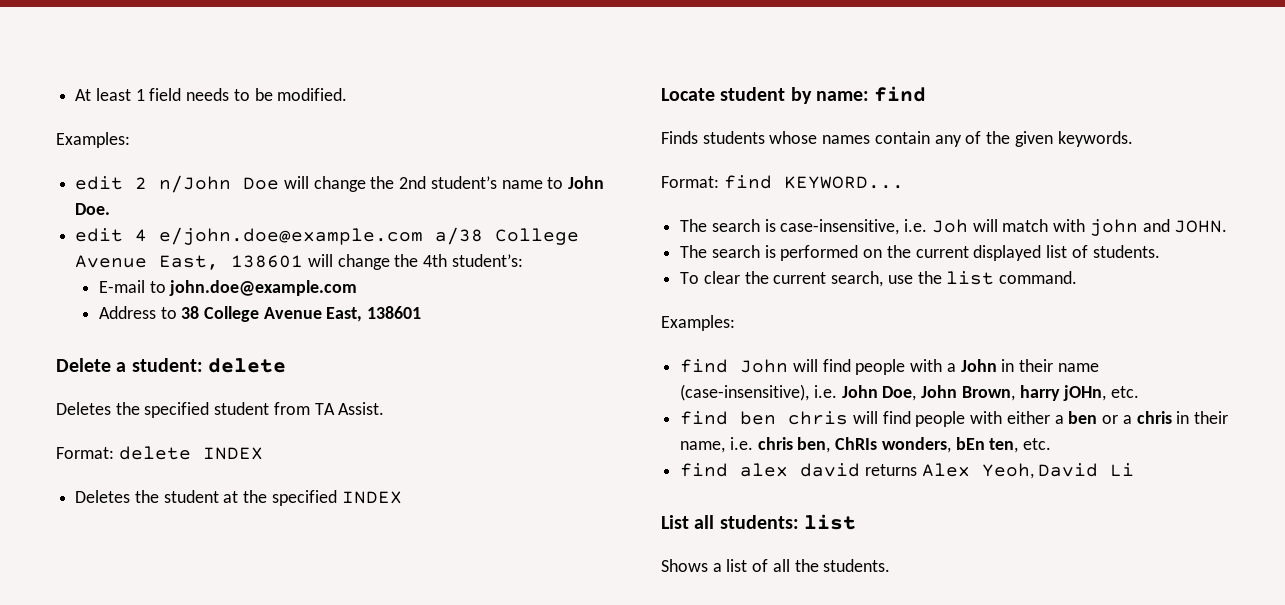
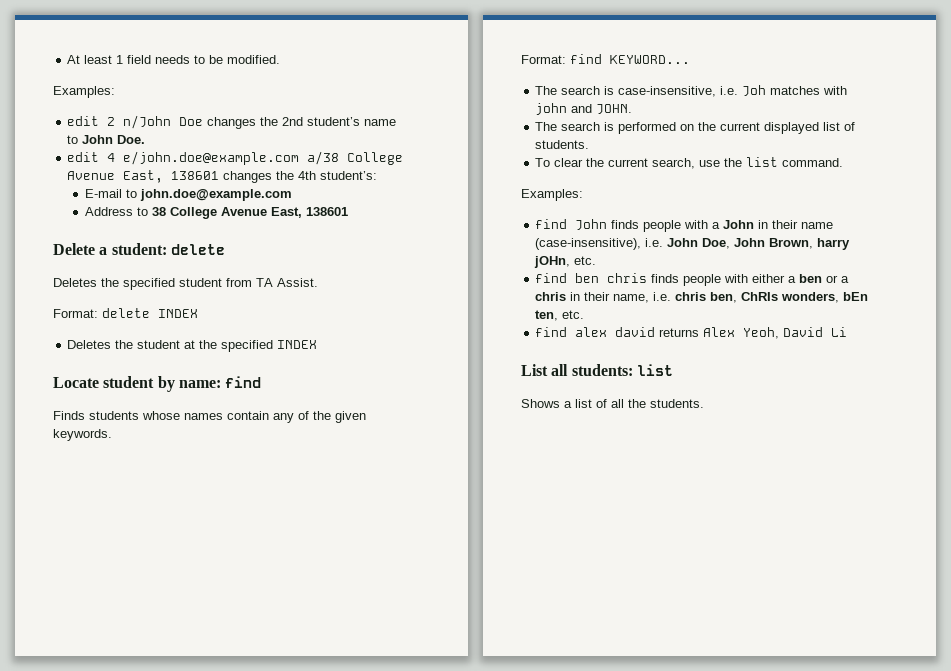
[283,176,366,192] will change -> [207,117,257,129] changes
[307,254,390,270] will change -> [223,171,273,183] changes
[972,219,1049,232] will match -> [770,86,821,95] matches
[792,359,851,372] will find -> [611,220,640,229] finds
[852,411,911,424] will find -> [651,274,680,283] finds

